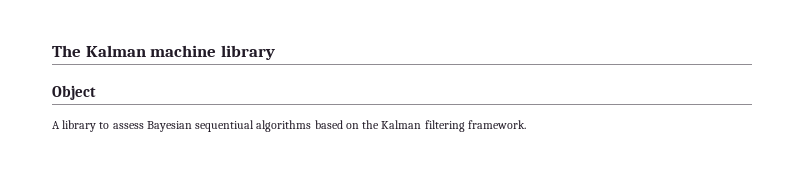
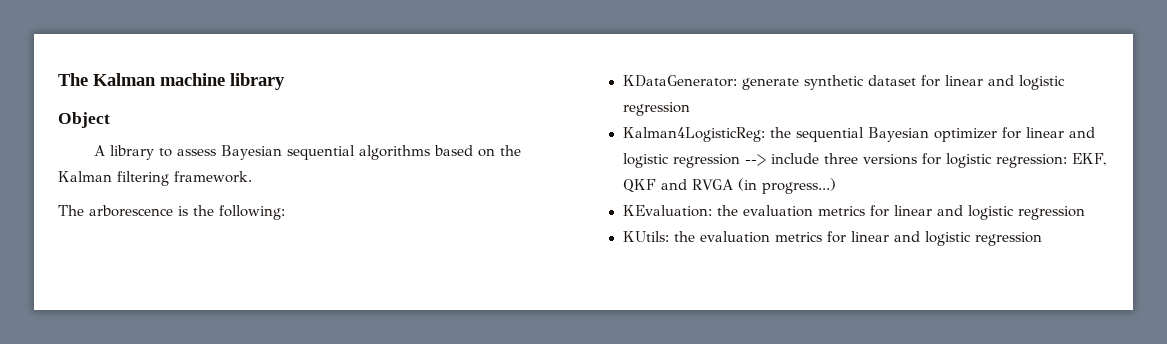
[195,120,255,132] sequentiual -> [287,145,356,160] sequential
(526, 124) none -> [58,205,285,220] [622,75,1065,90] [622,102,690,116] [622,127,1095,142] [622,153,1107,168] [622,178,837,194] [622,205,1085,220] [622,231,1042,246] // The arborescence is the following: // KDataGenerator: generate synthetic dataset for linear and logistic regression // Kalman4LogisticReg: the sequential Bayesian optimizer for linear and logistic regression --> include three versions for logistic regression: EKF, QKF and RVGA (in progress...) // KEvaluation: the evaluation metrics for linear and logistic regression // KUtils: the evaluation metrics for linear and logistic regression

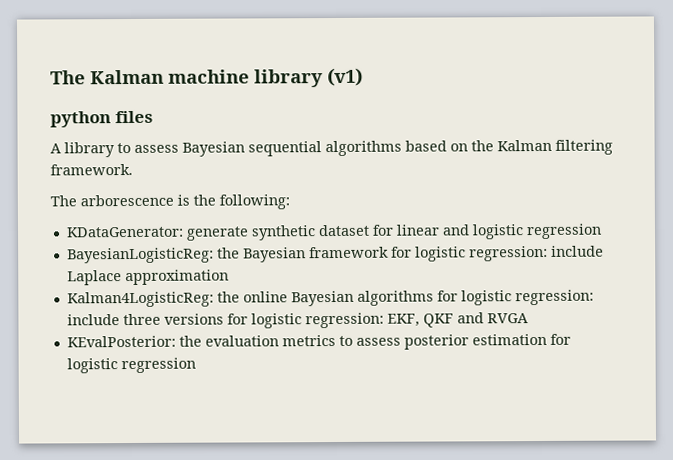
[58,112,110,128] // Object -> [327,67,363,87] [50,110,153,128] (v1) // python files
[622,127,1095,142] [622,153,766,168] Kalman4LogisticReg: the sequential Bayesian optimizer for linear and logistic regression --> -> [66,245,604,264] [66,269,229,286] [66,289,594,308] BayesianLogisticReg: the Bayesian framework for logistic regression: include Laplace approximation // Kalman4LogisticReg: the online Bayesian algorithms for logistic regression:
[738,178,837,194] [622,205,1085,220] [622,231,920,243] (in progress...) // KEvaluation: the evaluation metrics for linear and logistic regression // KUtils: the evaluation metrics for linear and -> [66,333,571,350] // KEvalPosterior: the evaluation metrics to assess posterior estimation for

